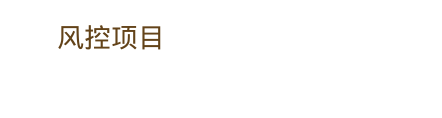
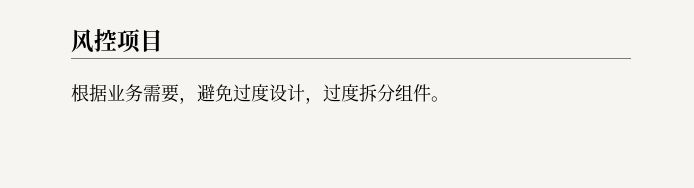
(165, 38) none -> [71,84,449,104] // 根据业务需要，避免过度设计，过度拆分组件。

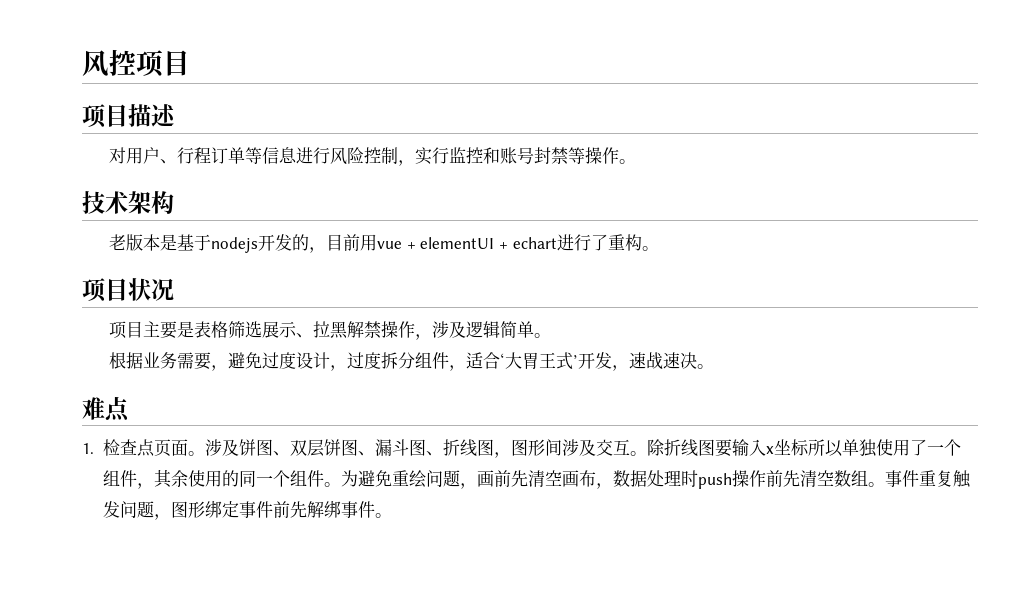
(163, 40) none -> [82,104,176,128] [109,147,637,166] [82,191,174,214] [109,234,659,253] [82,278,174,302] [109,321,552,340] // 项目描述 // 对用户、行程订单等信息进行风险控制，实行监控和账号封禁等操作。 // 技术架构 // 老版本是基于nodejs开发的，目前用vue + elementUI + echart进行了重构。 // 项目状况 // 项目主要是表格筛选展示、拉黑解禁操作，涉及逻辑简单。
(431, 93) none -> [449,352,715,371] [82,396,130,422] [82,439,962,458] [103,469,972,489] [103,500,376,520] ，适合‘大胃王式’开发，速战速决。 // 难点 // 1.检查点页面。涉及饼图、双层饼图、漏斗图、折线图，图形间涉及交互。除折线图要输入x坐标所以单独使用了一个组件，其余使用的同一个组件。为避免重绘问题，画前先清空画布，数据处理时push操作前先清空数组。事件重复触发问题，图形绑定事件前先解绑事件

